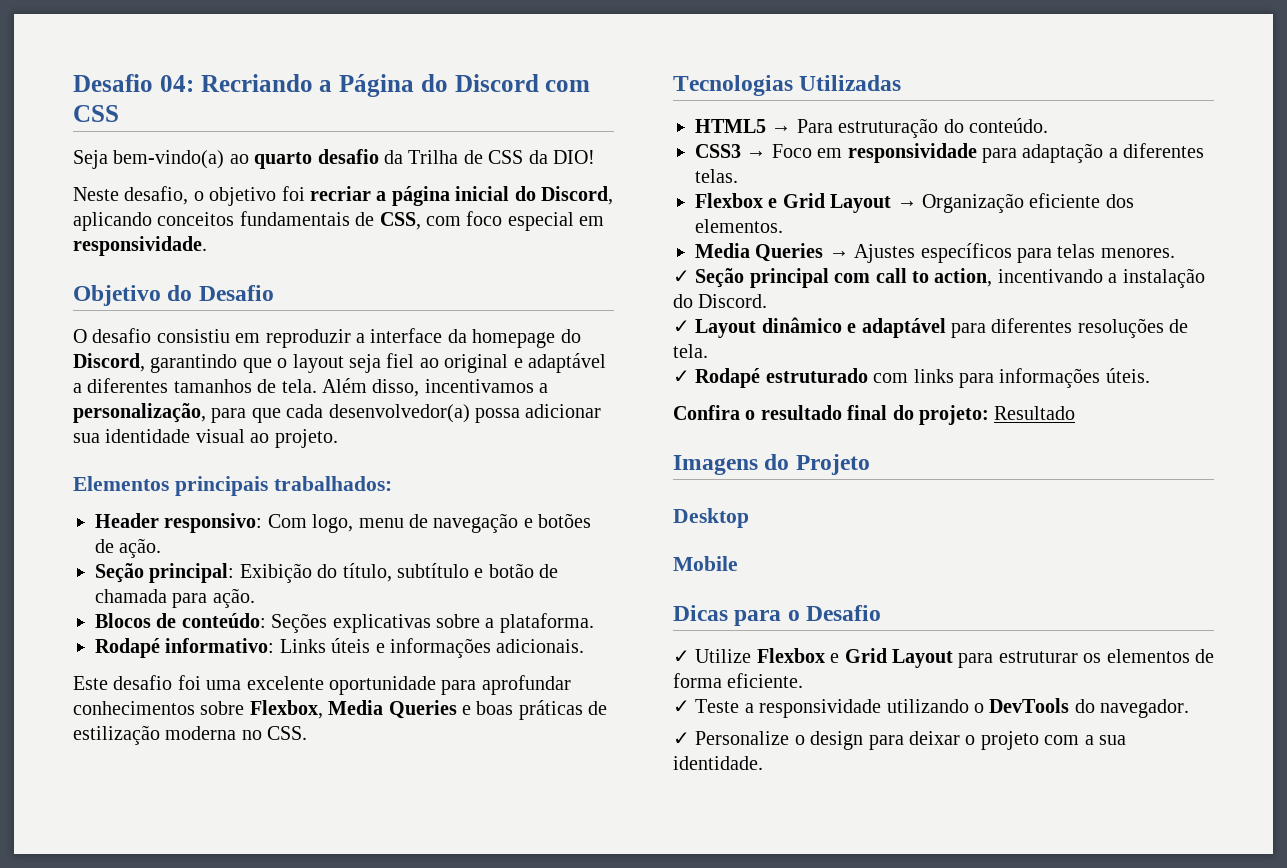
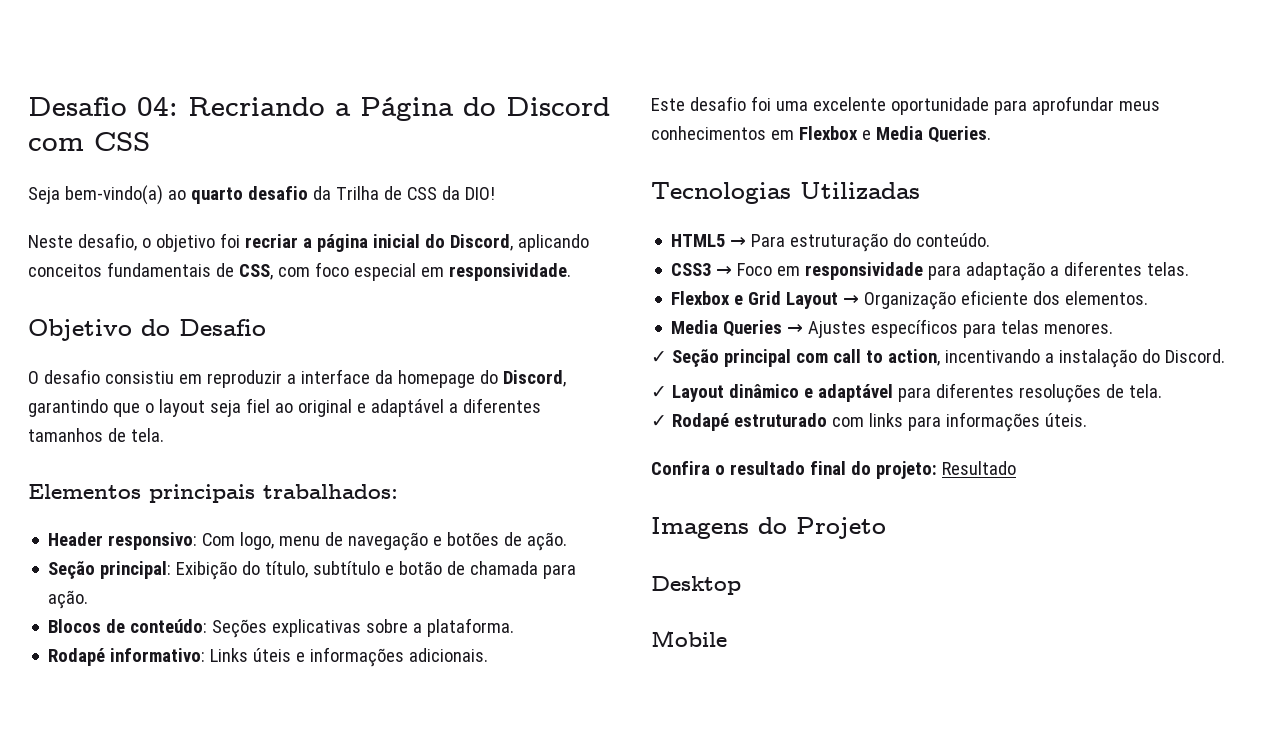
[322,378,549,397] [73,403,602,423] [73,429,338,448] Além disso, incentivamos a personalização, para que cada desenvolvedor(a) possa adicionar sua identidade visual ao projeto. -> (164, 435) none
[73,700,608,720] [73,725,308,745] conhecimentos sobre Flexbox, Media Queries e boas práticas de estilização moderna no CSS. -> [1118,101,1160,111] [651,126,991,143] meus conhecimentos em Flexbox e Media Queries.
[673,605,882,626] [673,648,1214,668] [673,673,804,688] [673,698,1190,718] [673,731,1126,750] [673,756,763,770] // Dicas para o Desafio // ✓ Utilize Flexbox e Grid Layout para estruturar os elementos de forma eficiente. // ✓ Teste a responsividade utilizando o DevTools do navegador. // ✓ Personalize o design para deixar o projeto com a sua identidade. -> (727, 638) none

